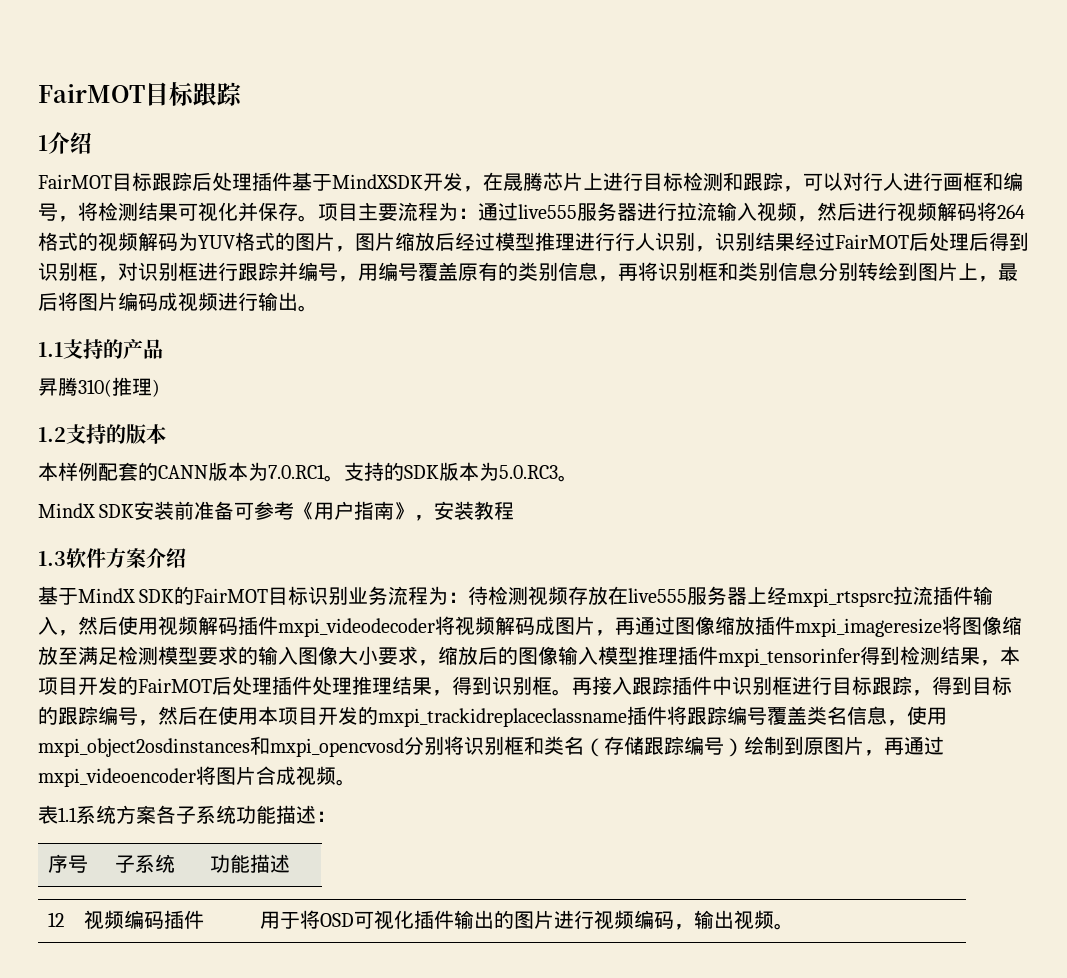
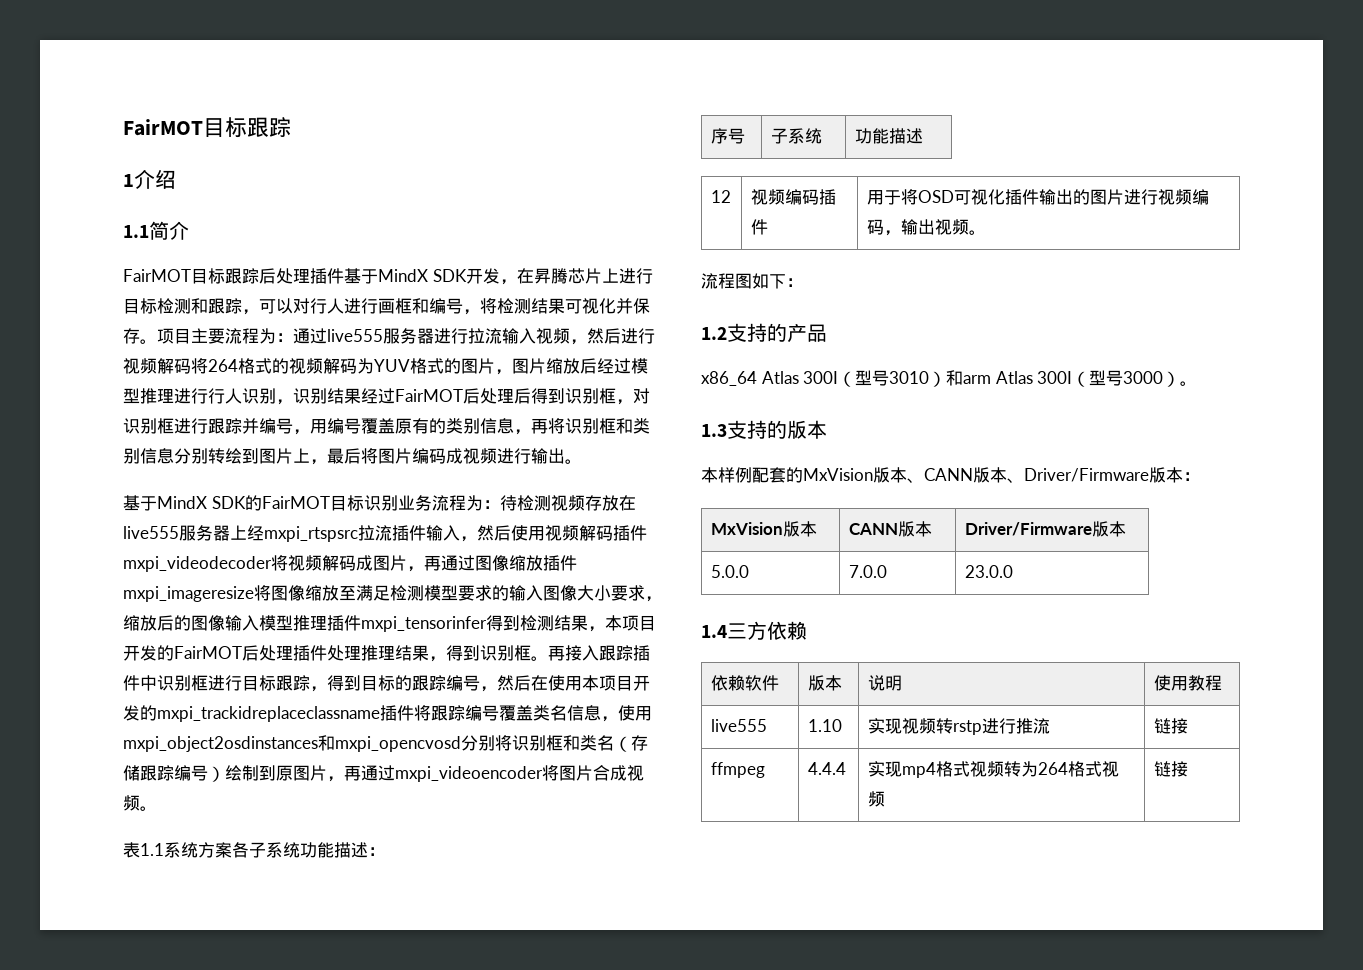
(92, 143) none -> [123,221,189,240] // 1.1简介
[332,174,423,189] MindXSDK -> [378,269,467,282] MindX SDK
[503,173,523,191] 晟 -> [533,268,551,284] 昇
[38,339,163,359] [38,377,160,397] [38,424,166,444] [38,462,578,482] [38,501,515,521] [38,548,186,568] // 1.1支持的产品 // 昇腾310(推理) // 1.2支持的版本 // 本样例配套的CANN版本为7.0.RC1。支持的SDK版本为5.0.RC3。 // MindX SDK安装前准备可参考《用户指南》，安装教程 // 1.3软件方案介绍 -> (582, 461) none
(794, 926) none -> [701,273,803,289] [701,323,827,342] [701,370,1198,387] [701,420,827,439] [701,467,1200,483] [710,521,817,537] [848,521,932,537] [964,521,1126,537] [710,565,749,578] [848,565,887,578] [964,565,1013,578] [701,621,807,640] [710,675,779,691] [807,675,842,691] [867,675,902,691] [1153,675,1222,691] [710,719,767,732] [807,719,842,732] [867,718,1050,735] [1153,718,1188,734] [710,762,765,778] [807,762,846,775] [867,761,1119,778] [867,791,885,807] [1153,761,1188,777] // 流程图如下： // 1.2支持的产品 // x86_64 Atlas 300I（型号3010）和arm Atlas 300I（型号3000）。 // 1.3支持的版本 // 本样例配套的MxVision版本、CANN版本、Driver/Firmware版本： // MxVision版本 | CANN版本 | Driver/Firmware版本 // 5.0.0 | 7.0.0 | 23.0.0 // 1.4三方依赖 // 依赖软件 | 版本 | 说明 | 使用教程 // live555 | 1.10 | 实现视频转rstp进行推流 | 链接 // ffmpeg | 4.4.4 | 实现mp4格式视频转为264格式视频 | 链接

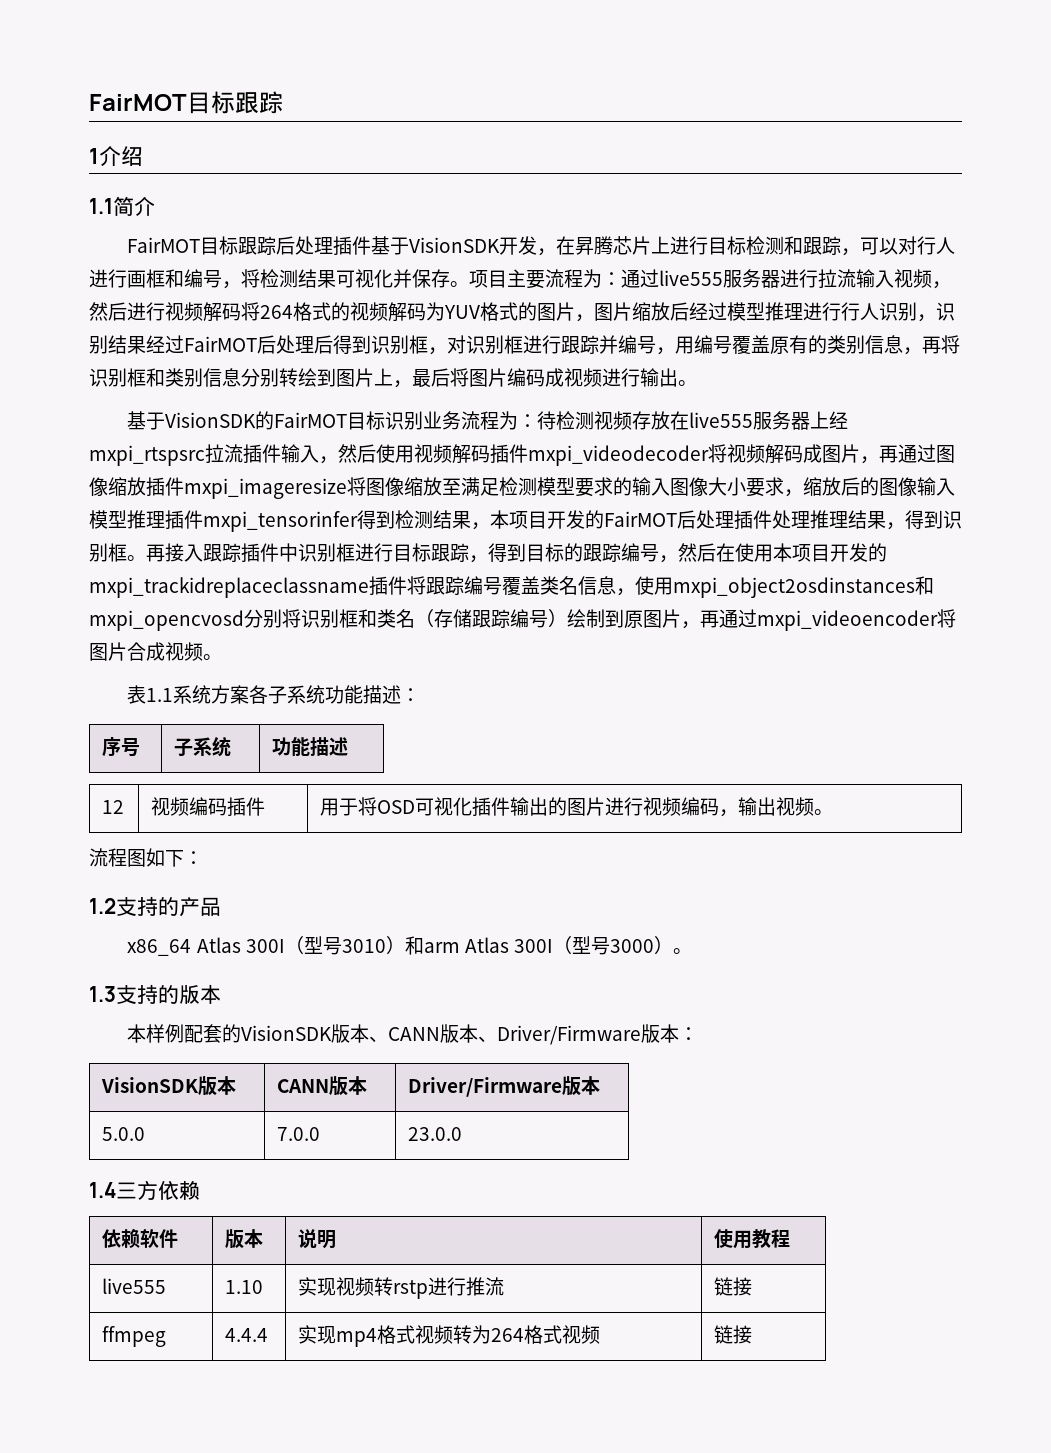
[378,269,467,282] MindX SDK -> [409,237,501,253] VisionSDK
[157,496,246,509] MindX SDK -> [165,412,257,428] VisionSDK
[803,468,873,481] MxVision -> [241,1025,333,1041] VisionSDK
[710,522,783,535] MxVision -> [101,1077,200,1093] VisionSDK

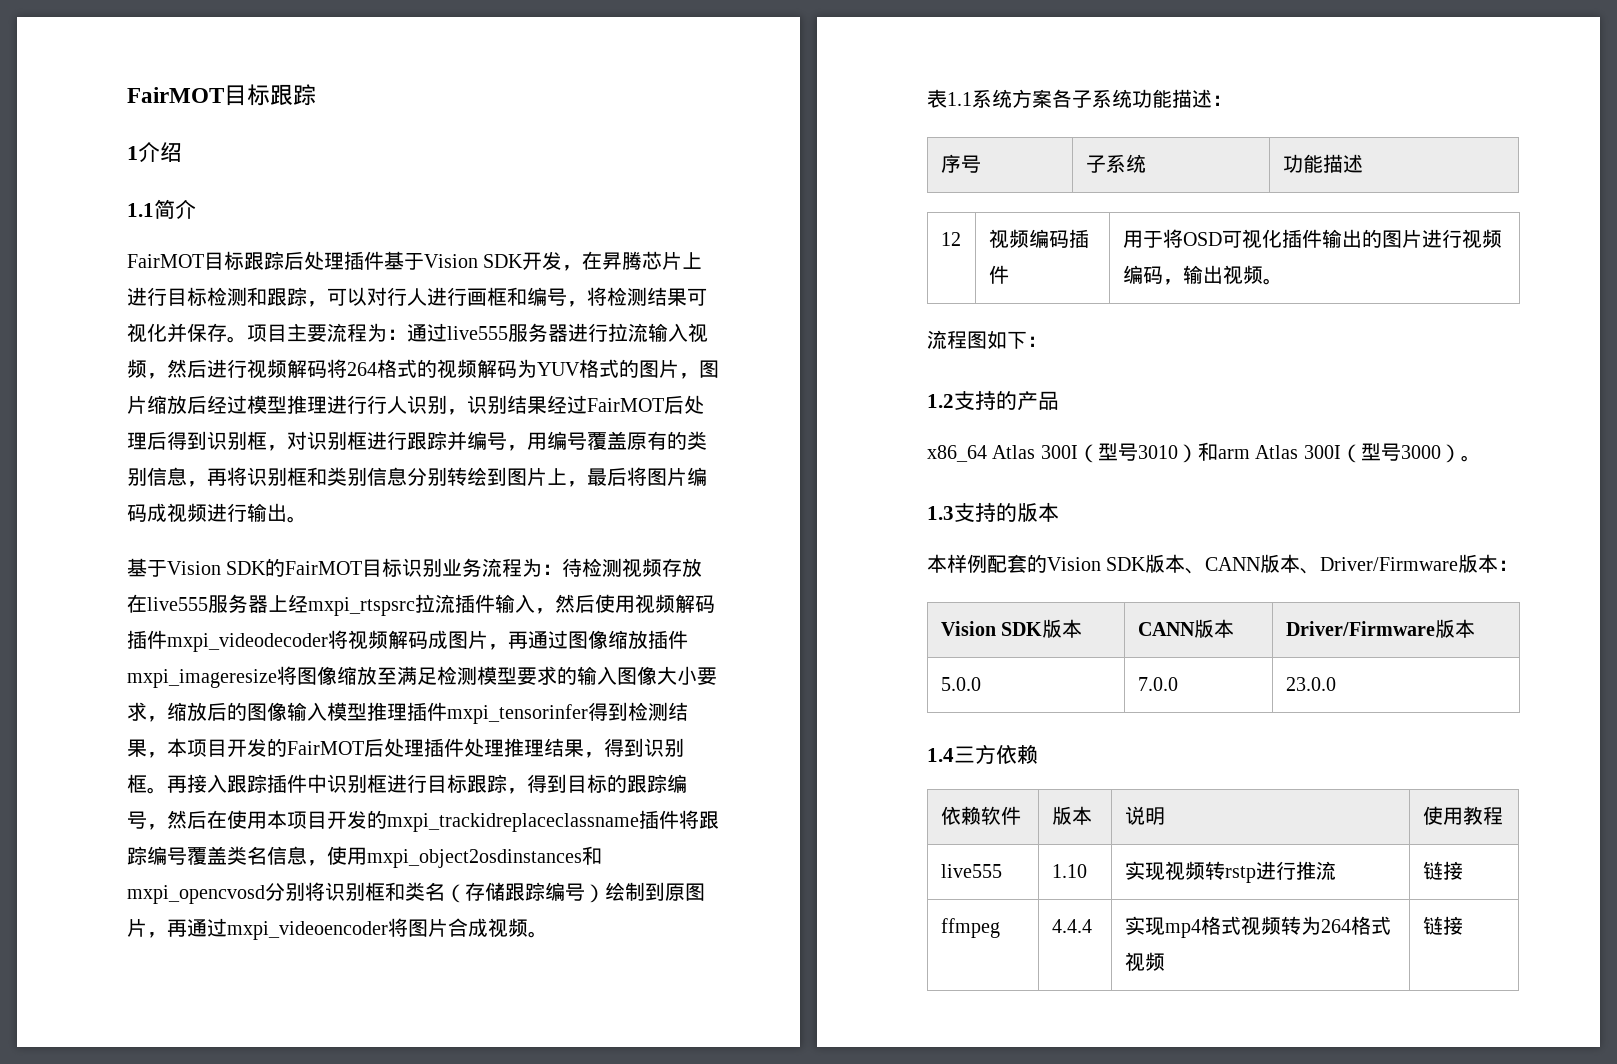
[409,237,501,253] VisionSDK -> [424,254,524,268] Vision SDK
[165,412,257,428] VisionSDK -> [167,561,267,575] Vision SDK
[241,1025,333,1041] VisionSDK -> [1047,557,1147,571] Vision SDK
[101,1077,200,1093] VisionSDK -> [940,621,1043,636] Vision SDK

